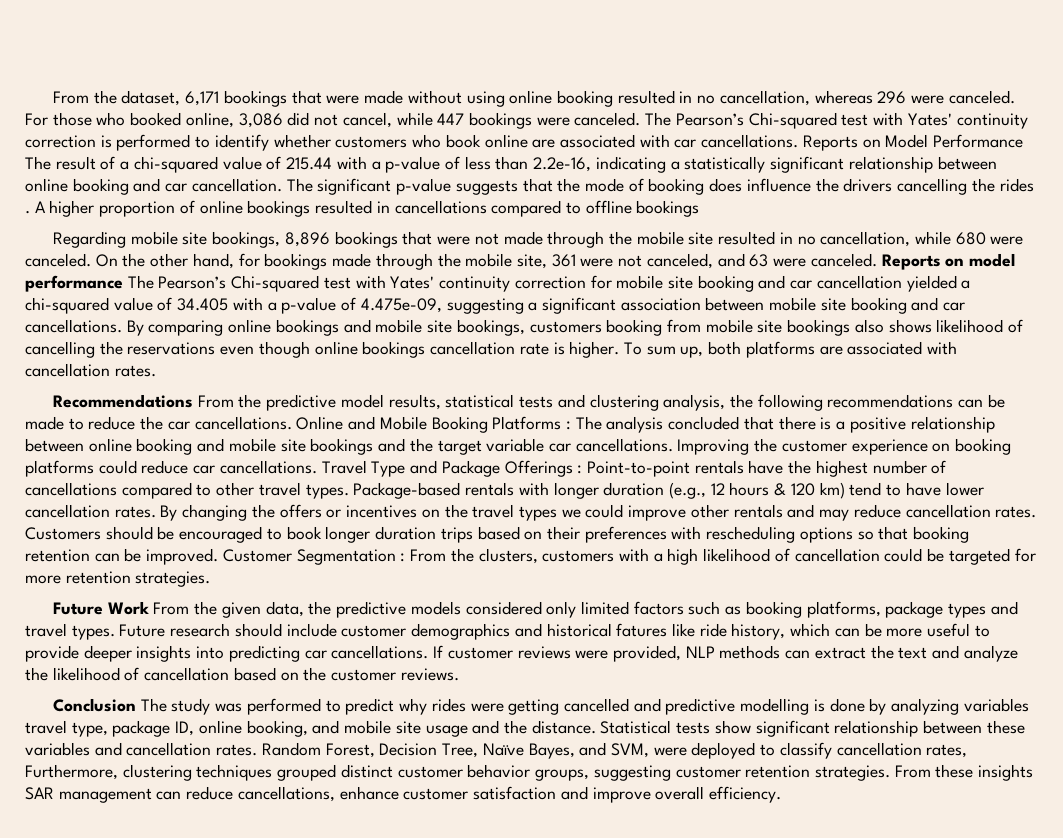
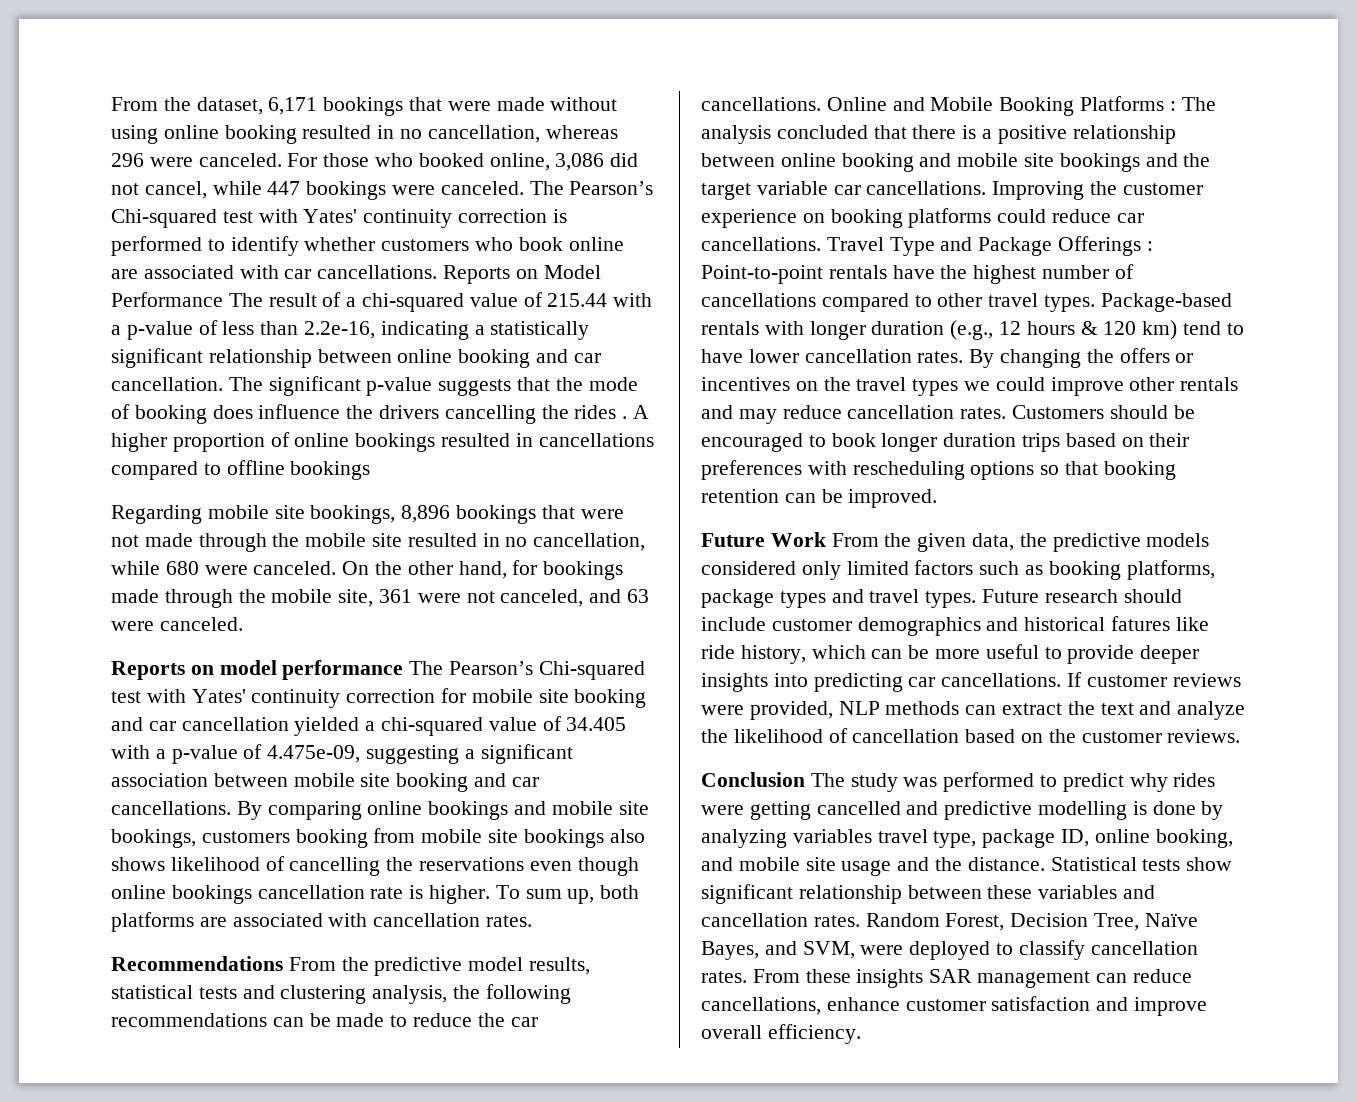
(877, 260) none -> (243, 624) //
[222,548,1036,565] [25,571,211,587] Customer Segmentation : From the clusters, customers with a high likelihood of cancellation could be targeted for more retention strategies. -> (938, 498) none
[926,744,968,758] [25,764,890,781] rates, Furthermore, clustering techniques grouped distinct customer behavior groups, suggesting customer retention strategies. -> [701,971,747,983] rates.

